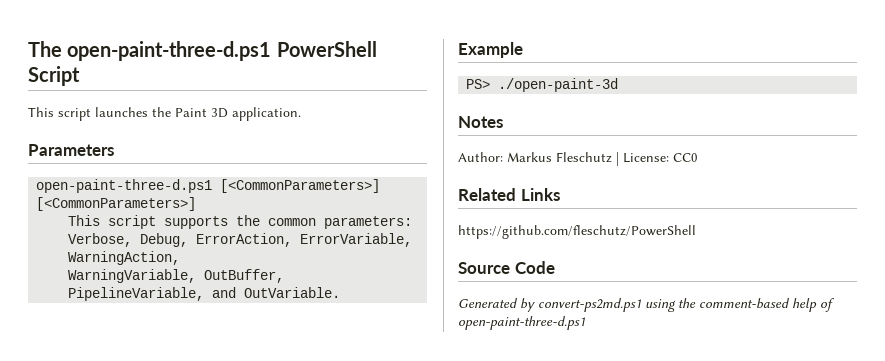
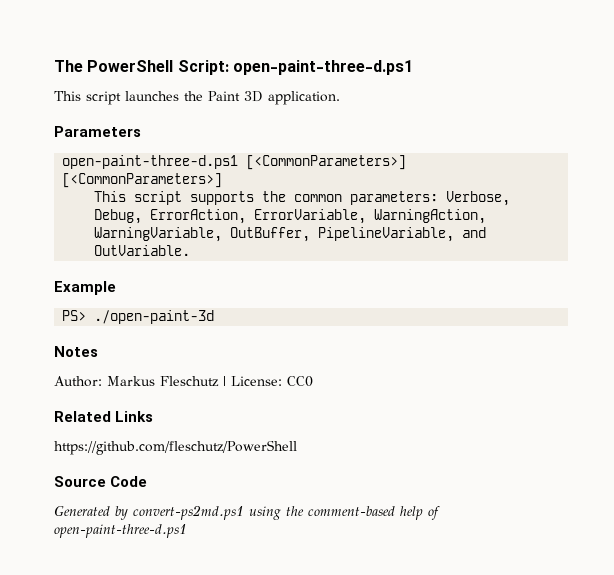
[67,41,377,61] [28,66,80,86] open-paint-three-d.ps1 PowerShell Script -> [87,60,413,75] PowerShell Script: open-paint-three-d.ps1

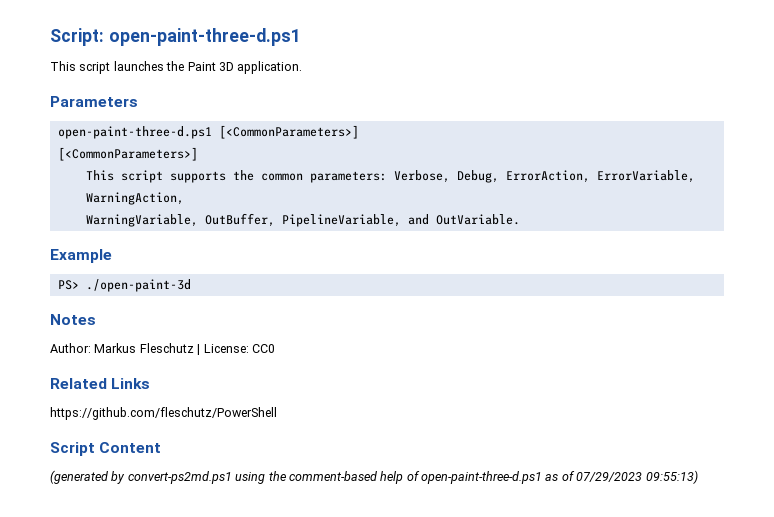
[54,60,174,72] The PowerShell -> (50, 37) none
[54,476,148,487] [54,506,110,516] Source Code // Generated -> [50,442,162,456] [50,470,108,484] Script Content // (generated
(187, 531) none -> [545,470,698,484] as of 07/29/2023 09:55:13)

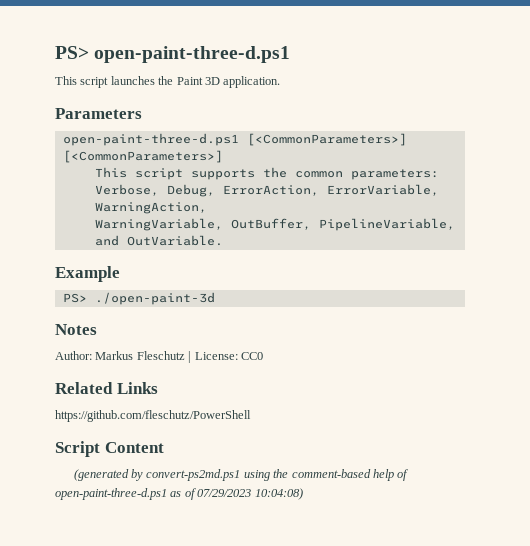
[50,28,104,46] Script: -> [55,46,89,59] PS>
[645,470,698,484] 09:55:13) -> [254,488,303,500] 10:04:08)

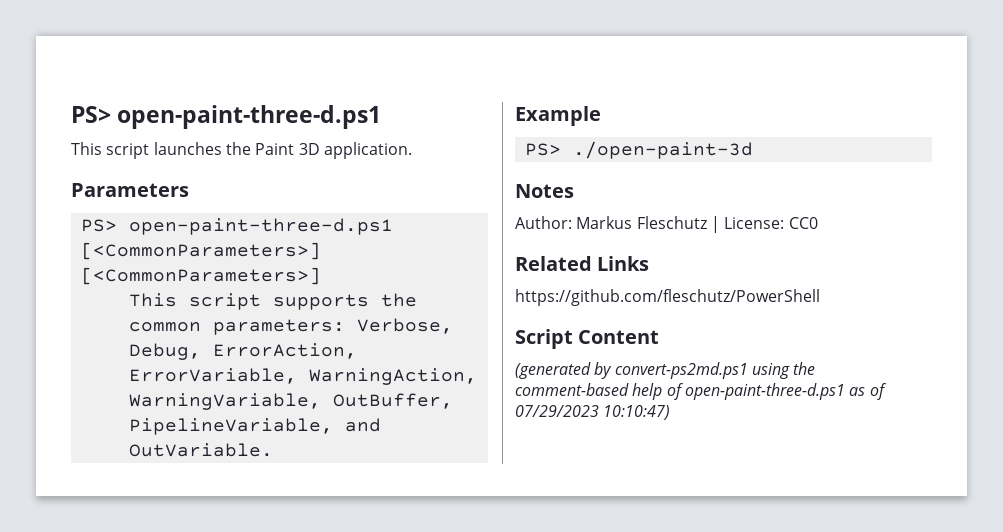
(142, 113) none -> [80,219,117,232] PS>
[254,488,303,500] 10:04:08) -> [603,405,671,420] 10:10:47)

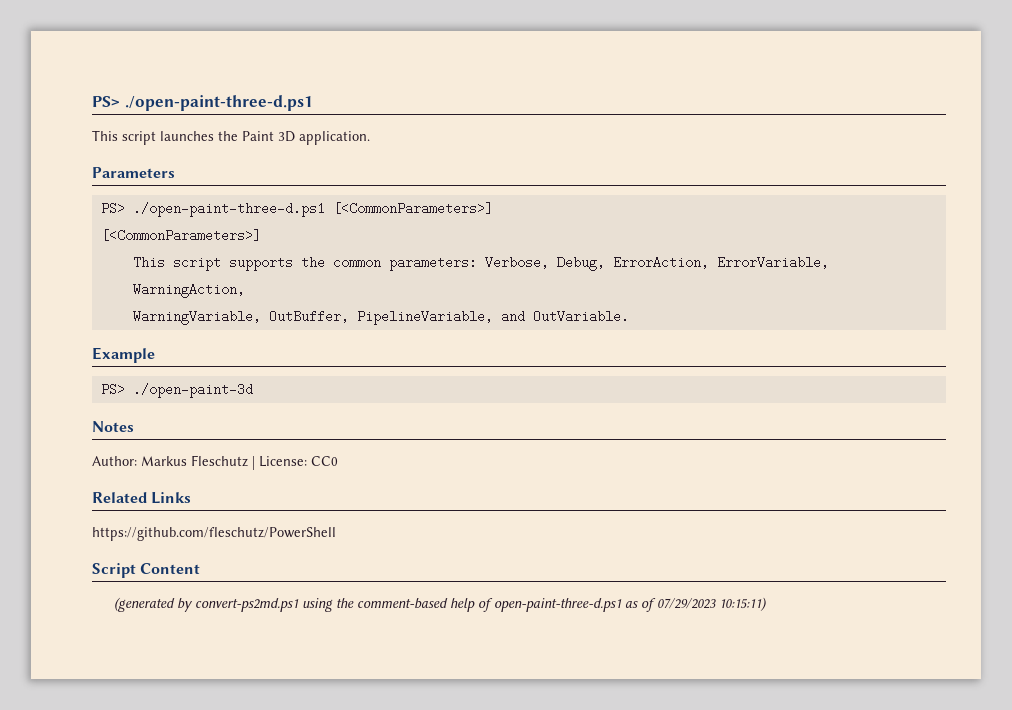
[71,105,382,129] PS> open-paint-three-d.ps1 -> [92,95,313,111] PS> ./open-paint-three-d.ps1
[128,218,393,235] open-paint-three-d.ps1 -> [132,202,325,217] ./open-paint-three-d.ps1
[603,405,671,420] 10:10:47) -> [719,597,768,611] 10:15:11)

